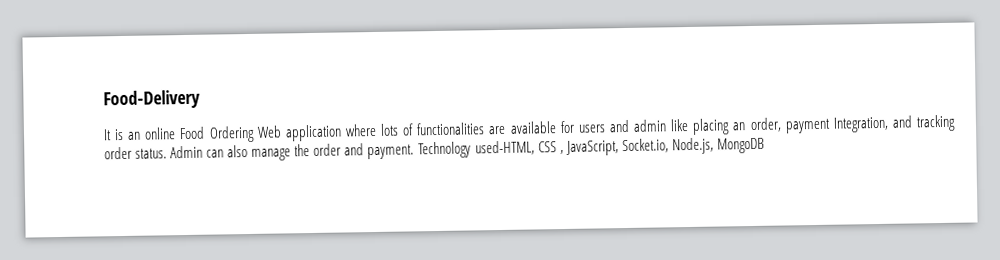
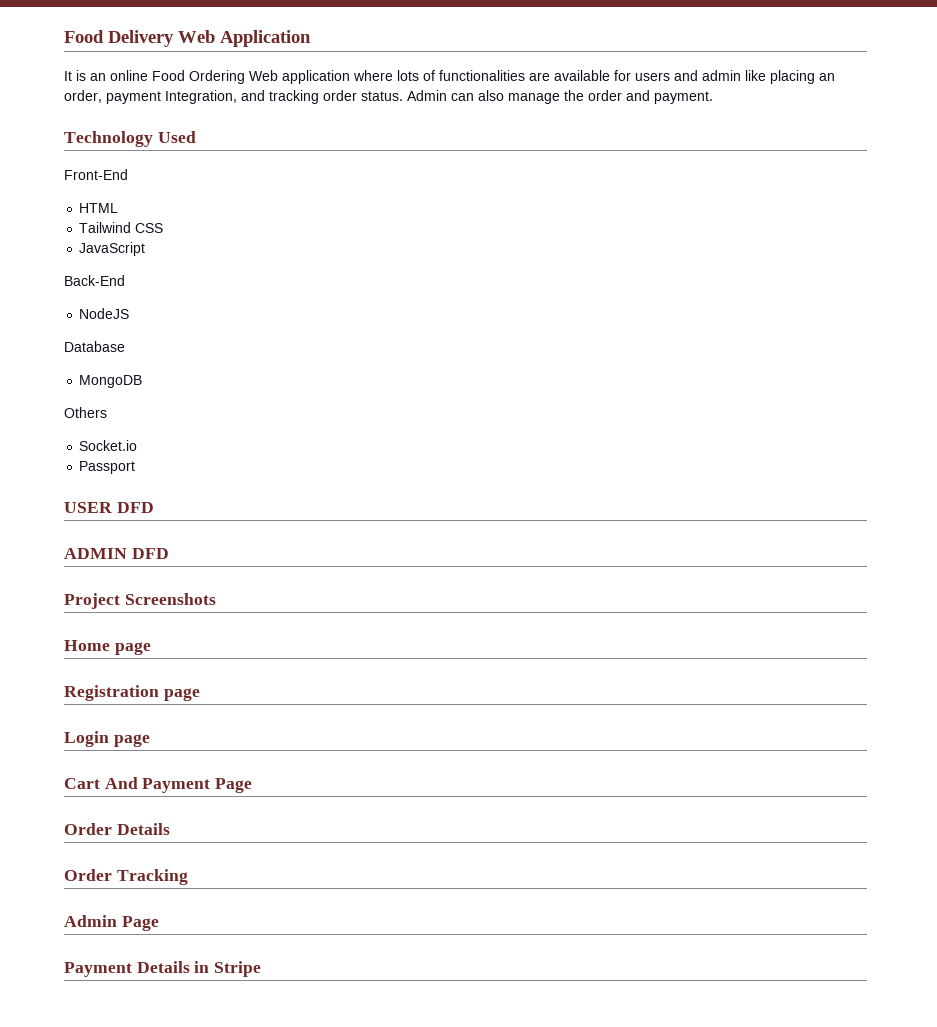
[103,89,201,110] Food-Delivery -> [64,30,311,47] Food Delivery Web Application
[417,137,765,159] Technology used-HTML, CSS , JavaScript, Socket.io, Node.js, MongoDB -> [64,131,196,147] [64,169,128,180] [79,203,119,213] [79,222,164,233] [79,242,146,256] [64,275,125,286] [79,308,130,319] [64,341,125,352] [79,375,143,388] [64,407,107,418] [79,440,138,451] [79,461,136,474] [64,502,154,513] [64,548,169,559] [64,593,216,609] [64,640,151,655] [64,685,200,701] [64,731,150,747] [64,777,253,793] [64,823,170,835] [64,869,188,885] [64,915,159,931] [64,961,262,977] // Technology Used // Front-End // HTML // Tailwind CSS // JavaScript // Back-End // NodeJS // Database // MongoDB // Others // Socket.io // Passport // USER DFD // ADMIN DFD // Project Screenshots // Home page // Registration page // Login page // Cart And Payment Page // Order Details // Order Tracking // Admin Page // Payment Details in Stripe

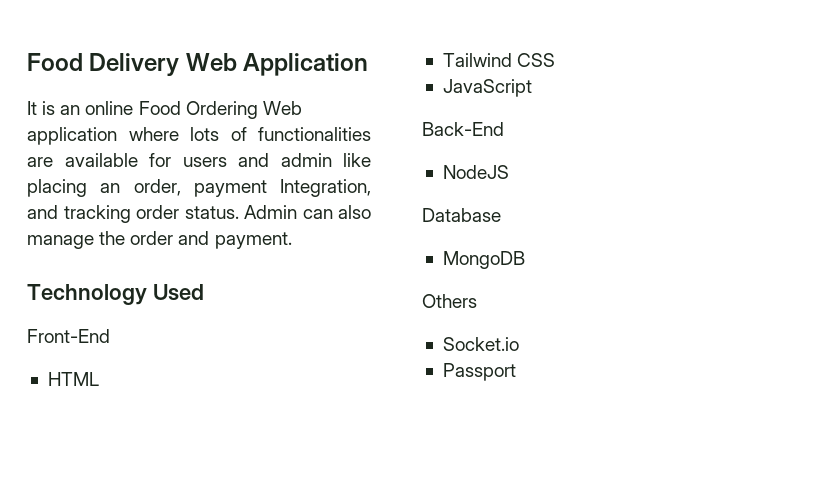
[64,502,154,513] [64,548,169,559] [64,593,216,609] [64,640,151,655] [64,685,200,701] [64,731,150,747] [64,777,253,793] [64,823,170,835] [64,869,188,885] [64,915,159,931] [64,961,262,977] // USER DFD // ADMIN DFD // Project Screenshots // Home page // Registration page // Login page // Cart And Payment Page // Order Details // Order Tracking // Admin Page // Payment Details in Stripe -> (516, 372) none

